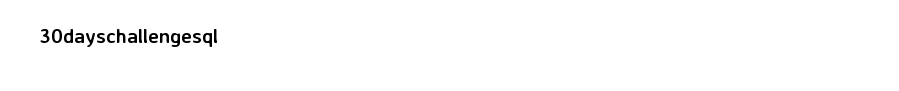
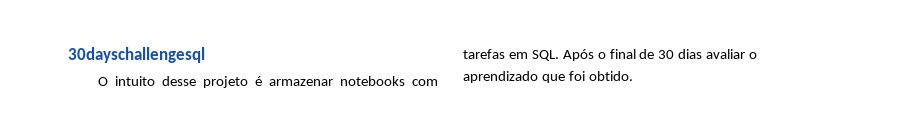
(218, 38) none -> [97,76,438,88] [463,49,758,61] [463,71,633,83] // O intuito desse projeto é armazenar notebooks com tarefas em SQL. Após o final de 30 dias avaliar o aprendizado que foi obtido.

